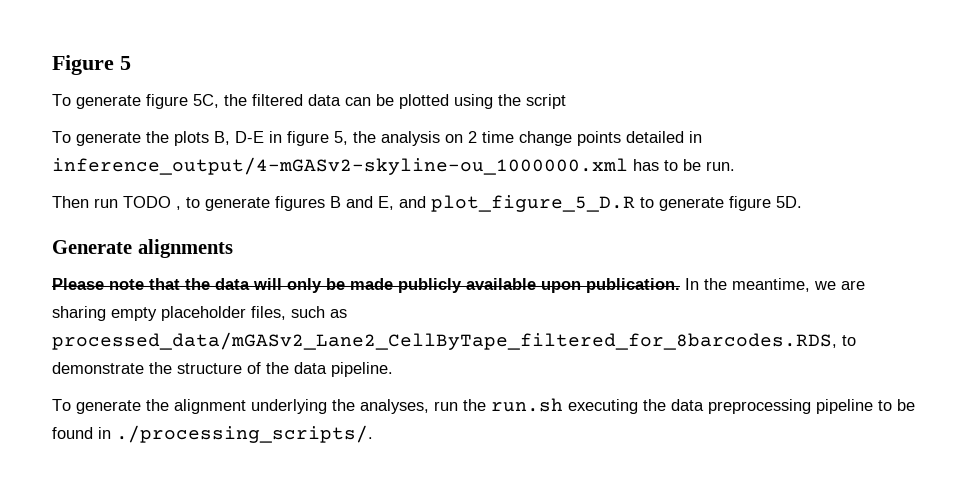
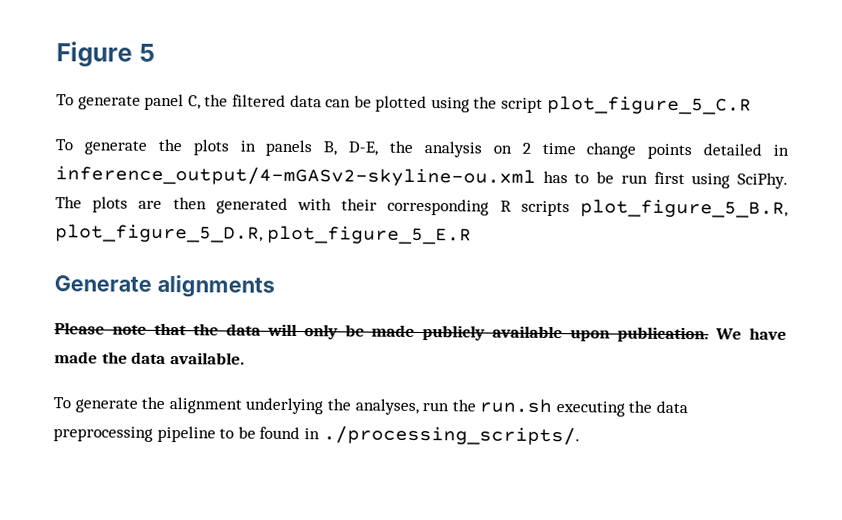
[146,94,219,109] figure 5C, -> [144,93,201,111] panel C,
(566, 101) none -> [546,95,752,115] plot_figure_5_C.R
[214,131,348,146] B, D-E in figure 5, -> [239,139,379,157] in panels B, D-E,
[52,157,628,175] inference_output/4-mGASv2-skyline-ou_1000000.xml -> [55,165,536,187] inference_output/4-mGASv2-skyline-ou.xml
[706,161,735,171] [52,195,802,212] run. // Then run TODO , to generate figures B and E, and plot_figure_5_D.R to generate figure 5D. -> [620,171,788,189] [55,196,788,218] [55,224,472,245] run first using SciPhy. The plots are then generated with their corresponding R scripts plot_figure_5_B.R, plot_figure_5_D.R, plot_figure_5_E.R
[685,278,865,292] [52,306,347,321] [52,332,856,350] [52,362,393,377] In the meantime, we are sharing empty placeholder files, such as processed_data/mGASv2_Lane2_CellByTape_filtered_for_8barcodes.RDS, to demonstrate the structure of the data pipeline. -> [715,327,788,340] [54,351,245,365] We have made the data available.

